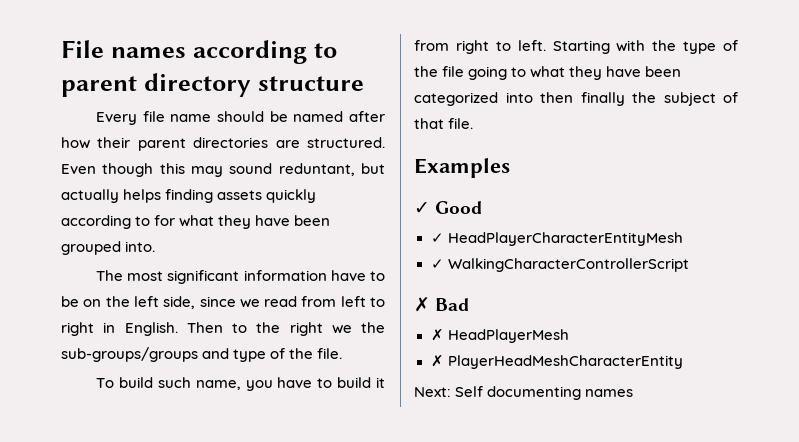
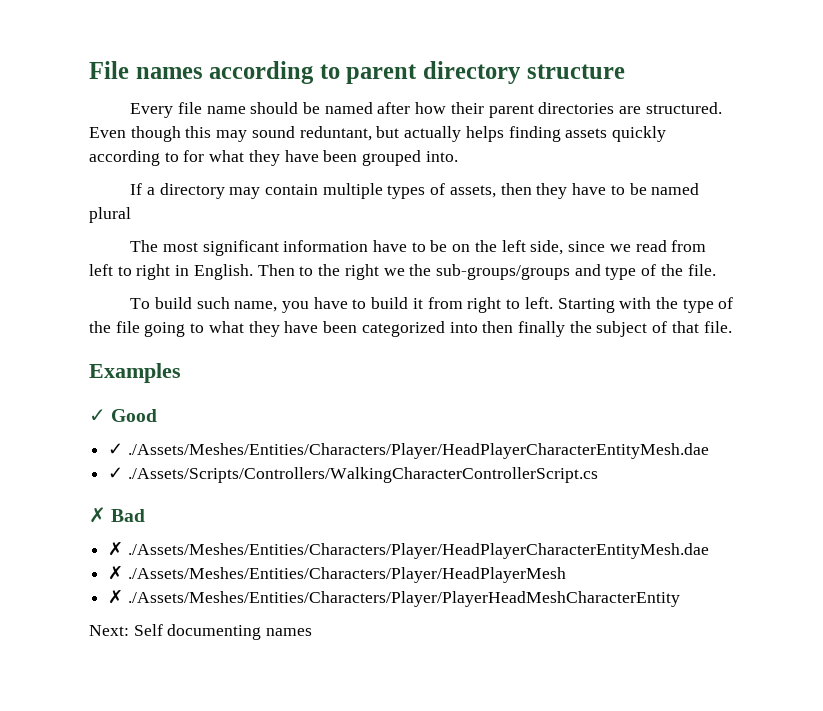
(156, 246) none -> [130,183,700,199] [89,207,131,223] // If a directory may contain multiple types of assets, then they have to be named plural
[447,232,683,246] [430,258,689,272] HeadPlayerCharacterEntityMesh // ✓ WalkingCharacterControllerScript -> [127,443,709,459] [108,467,598,483] ./Assets/Meshes/Entities/Characters/Player/HeadPlayerCharacterEntityMesh.dae // ✓ ./Assets/Scripts/Controllers/WalkingCharacterControllerScript.cs
[447,329,569,343] [430,355,683,369] HeadPlayerMesh // ✗ PlayerHeadMeshCharacterEntity -> [127,543,709,559] [108,565,566,583] [108,589,680,607] ./Assets/Meshes/Entities/Characters/Player/HeadPlayerCharacterEntityMesh.dae // ✗ ./Assets/Meshes/Entities/Characters/Player/HeadPlayerMesh // ✗ ./Assets/Meshes/Entities/Characters/Player/PlayerHeadMeshCharacterEntity

